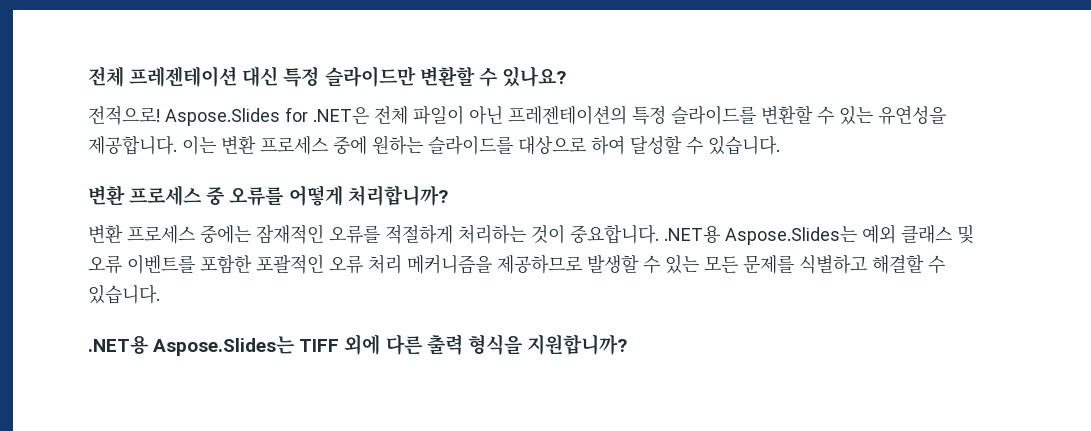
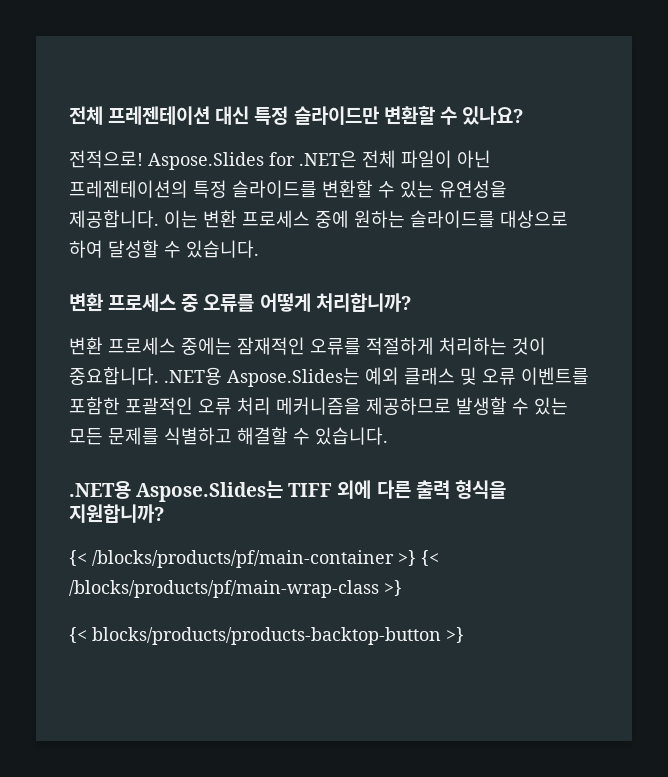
(627, 344) none -> [69,550,439,568] [69,580,402,598] [69,627,464,645] // {< /blocks/products/pf/main-container >} {< /blocks/products/pf/main-wrap-class >} // {< blocks/products/products-backtop-button >}

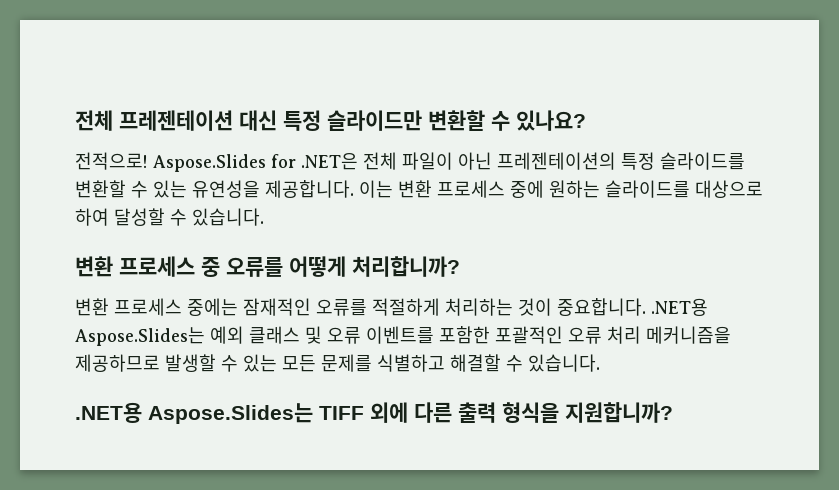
[69,550,439,568] [69,580,402,598] [69,627,464,645] // {< /blocks/products/pf/main-container >} {< /blocks/products/pf/main-wrap-class >} // {< blocks/products/products-backtop-button >} -> (673, 412) none

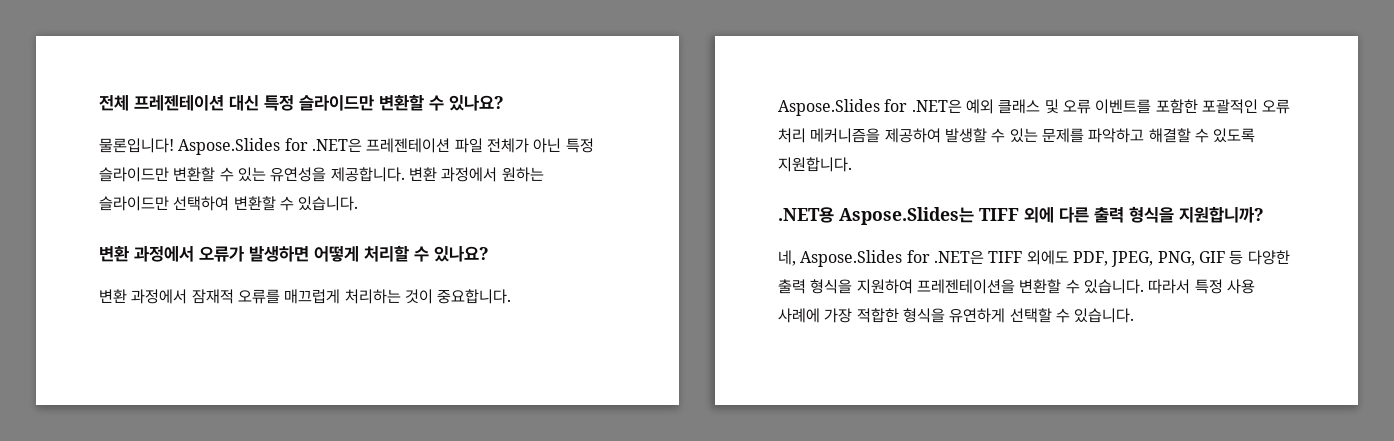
[75,152,745,172] 전적으로! Aspose.Slides for .NET은 전체 파일이 아닌 프레젠테이션의 특정 슬라이드를 -> [99,138,594,155] [99,167,169,182] 물론입니다! Aspose.Slides for .NET은 프레젠테이션 파일 전체가 아닌 특정 슬라이드만
[359,180,763,198] [75,208,264,226] [75,256,460,277] [75,298,708,316] [75,327,205,346] 이는 변환 프로세스 중에 원하는 슬라이드를 대상으로 하여 달성할 수 있습니다. // 변환 프로세스 중 오류를 어떻게 처리합니까? // 변환 프로세스 중에는 잠재적인 오류를 적절하게 처리하는 것이 중요합니다. .NET용 Aspose.Slides는 -> [408,167,544,182] [99,196,359,211] [99,245,489,262] [99,289,512,304] [778,99,962,116] 변환 과정에서 원하는 슬라이드만 선택하여 변환할 수 있습니다. // 변환 과정에서 오류가 발생하면 어떻게 처리할 수 있나요? // 변환 과정에서 잠재적 오류를 매끄럽게 처리하는 것이 중요합니다. Aspose.Slides for .NET은
[75,354,160,372] 제공하므로 -> [884,128,941,143] 제공하여
[282,354,600,372] 모든 문제를 식별하고 해결할 수 있습니다. -> [1041,128,1256,143] [778,157,852,172] 문제를 파악하고 해결할 수 있도록 지원합니다.
(673, 412) none -> [778,250,1290,267] [778,279,1255,294] [778,308,1135,323] // 네, Aspose.Slides for .NET은 TIFF 외에도 PDF, JPEG, PNG, GIF 등 다양한 출력 형식을 지원하여 프레젠테이션을 변환할 수 있습니다. 따라서 특정 사용 사례에 가장 적합한 형식을 유연하게 선택할 수 있습니다.

